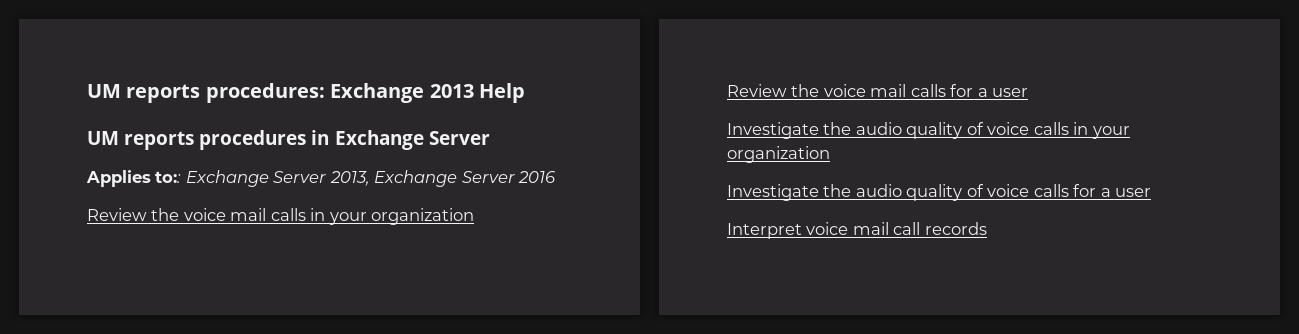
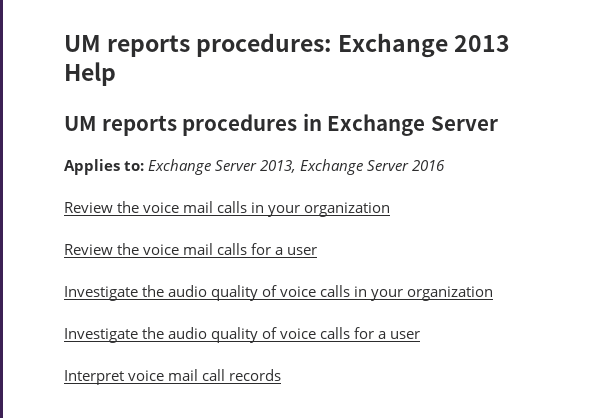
[155,171,182,183] to:: -> [124,161,145,171] to:

